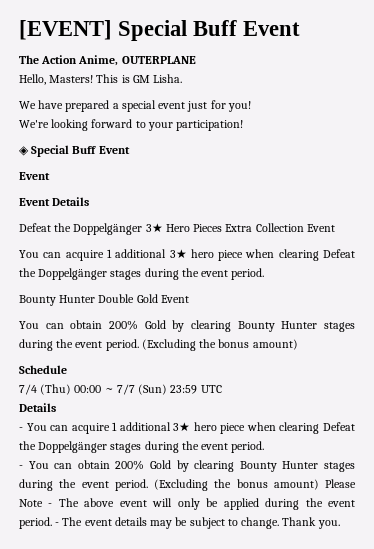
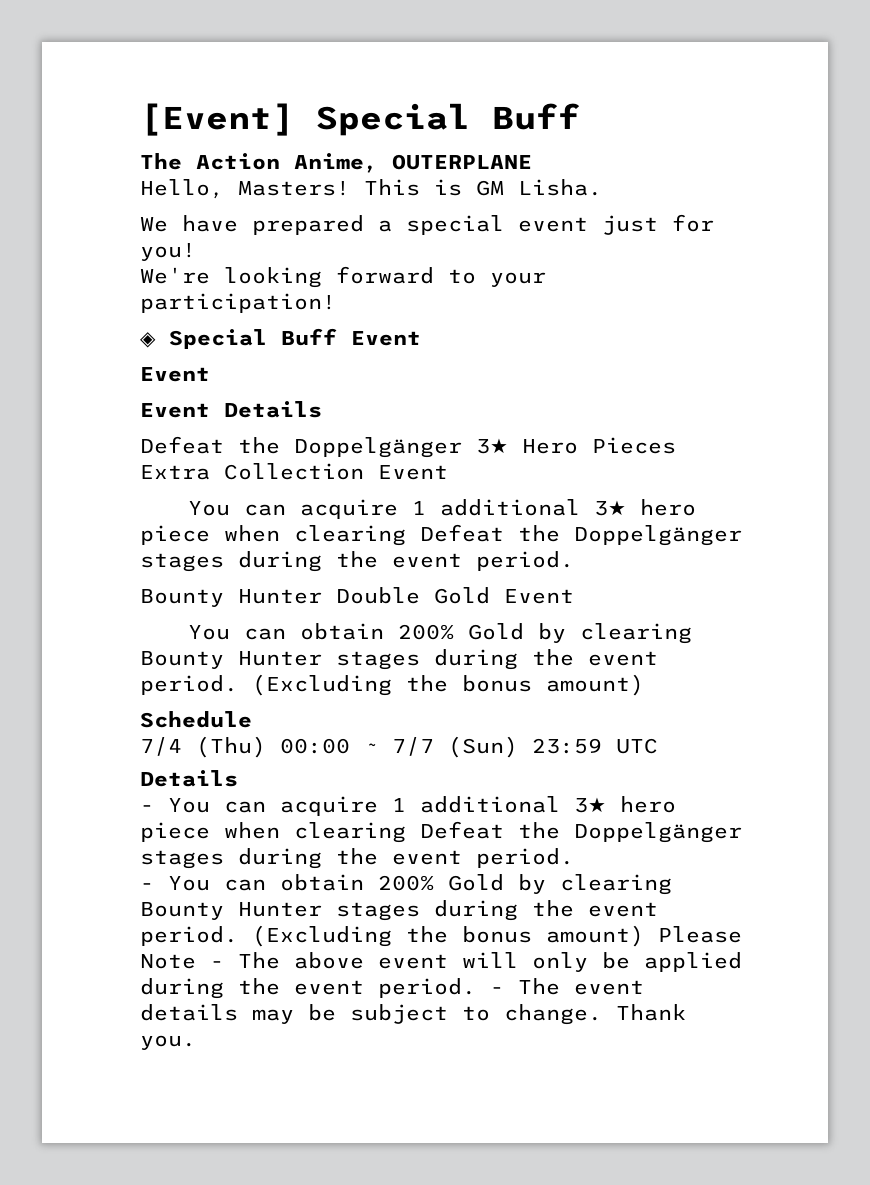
[19,20,301,41] [EVENT] Special Buff Event -> [140,103,580,136] [Event] Special Buff

